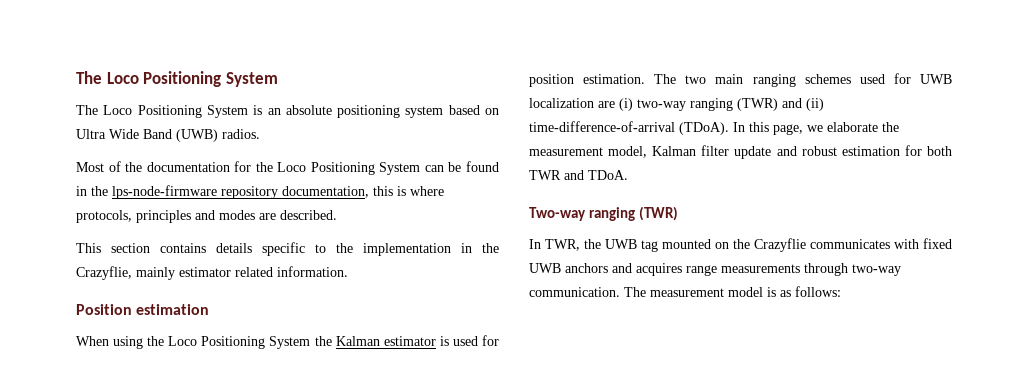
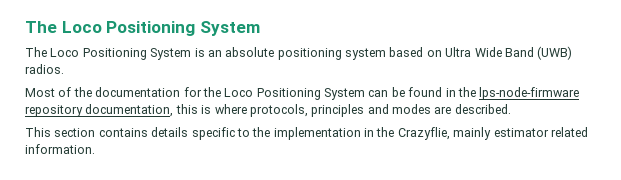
[76,304,210,315] [76,335,499,349] [529,73,952,87] [529,98,824,111] [529,121,899,135] [529,145,952,159] [529,170,628,180] [529,206,678,221] [529,238,952,252] [529,263,901,276] [529,286,841,297] // Position estimation // When using the Loco Positioning System the Kalman estimator is used for position estimation. The two main ranging schemes used for UWB localization are (i) two-way ranging (TWR) and (ii) time-difference-of-arrival (TDoA). In this page, we elaborate the measurement model, Kalman filter update and robust estimation for both TWR and TDoA. // Two-way ranging (TWR) // In TWR, the UWB tag mounted on the Crazyflie communicates with fixed UWB anchors and acquires range measurements through two-way communication. The measurement model is as follows: -> (95, 149) none

